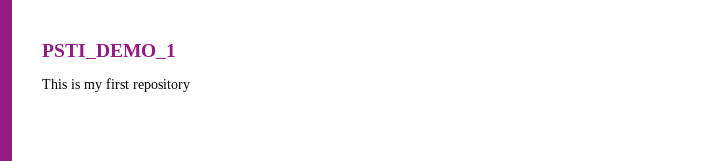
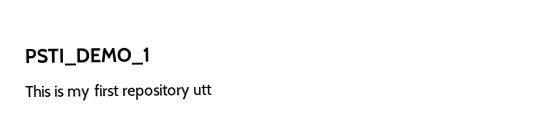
(190, 85) none -> [192,84,212,96] utt

